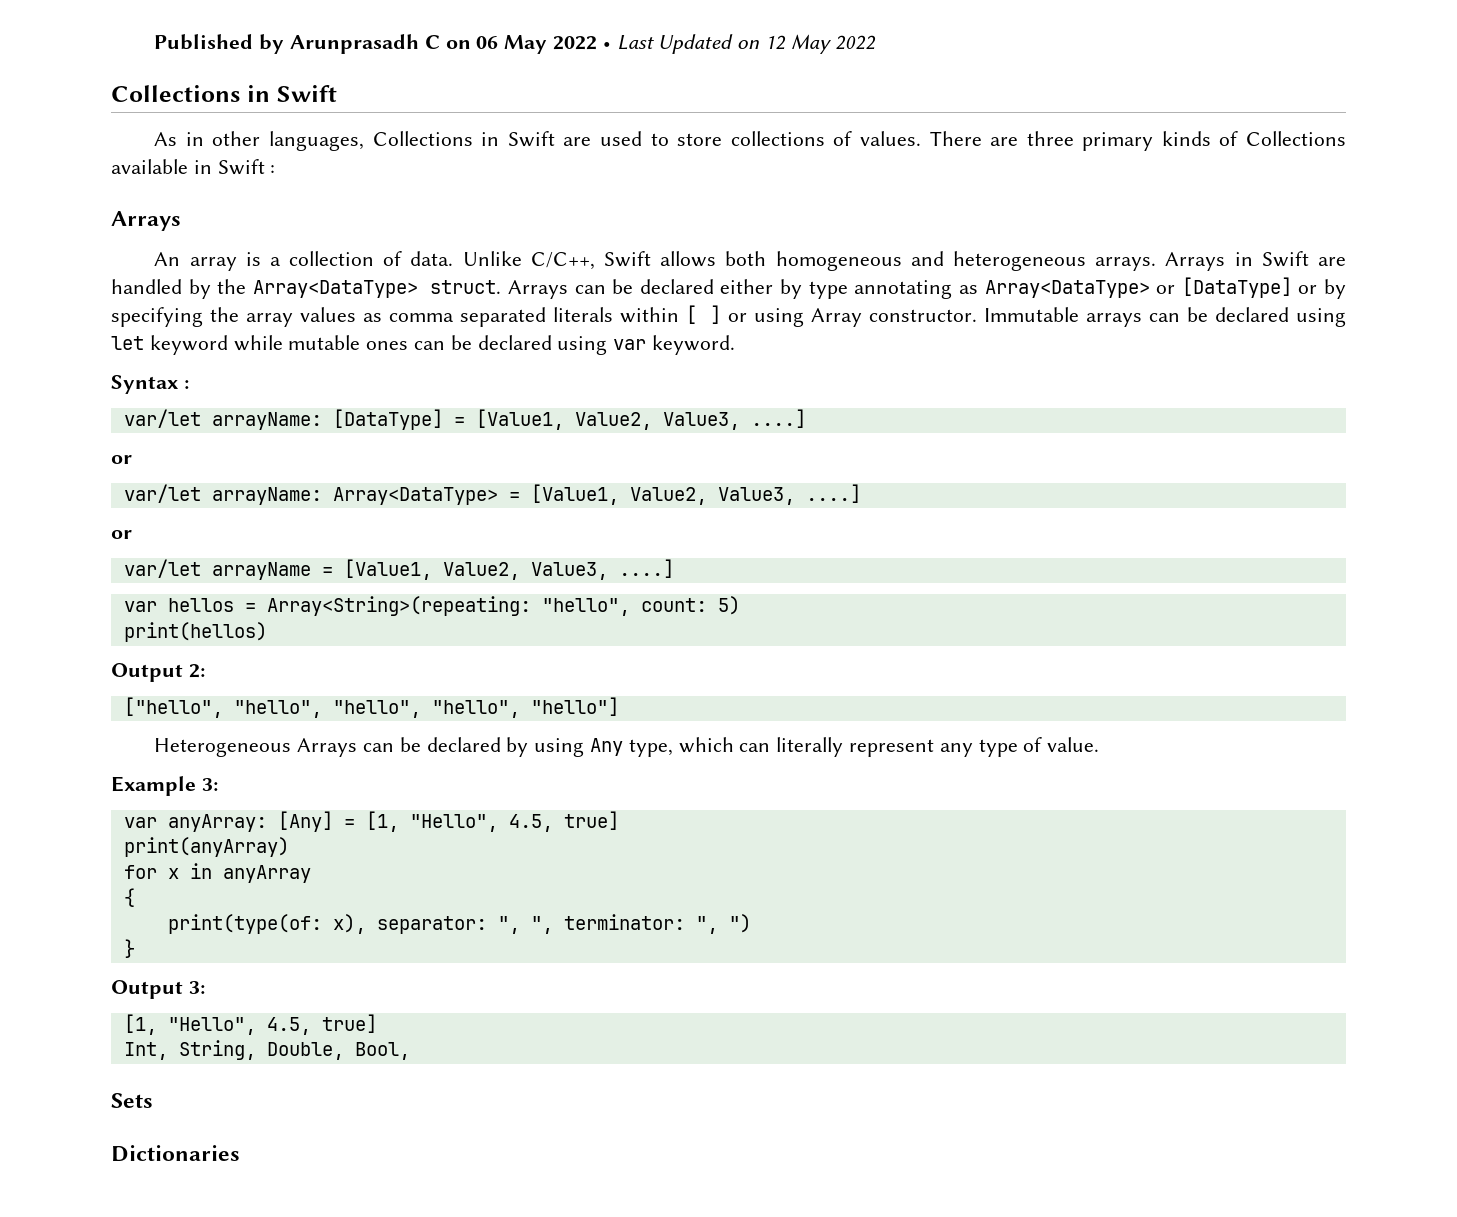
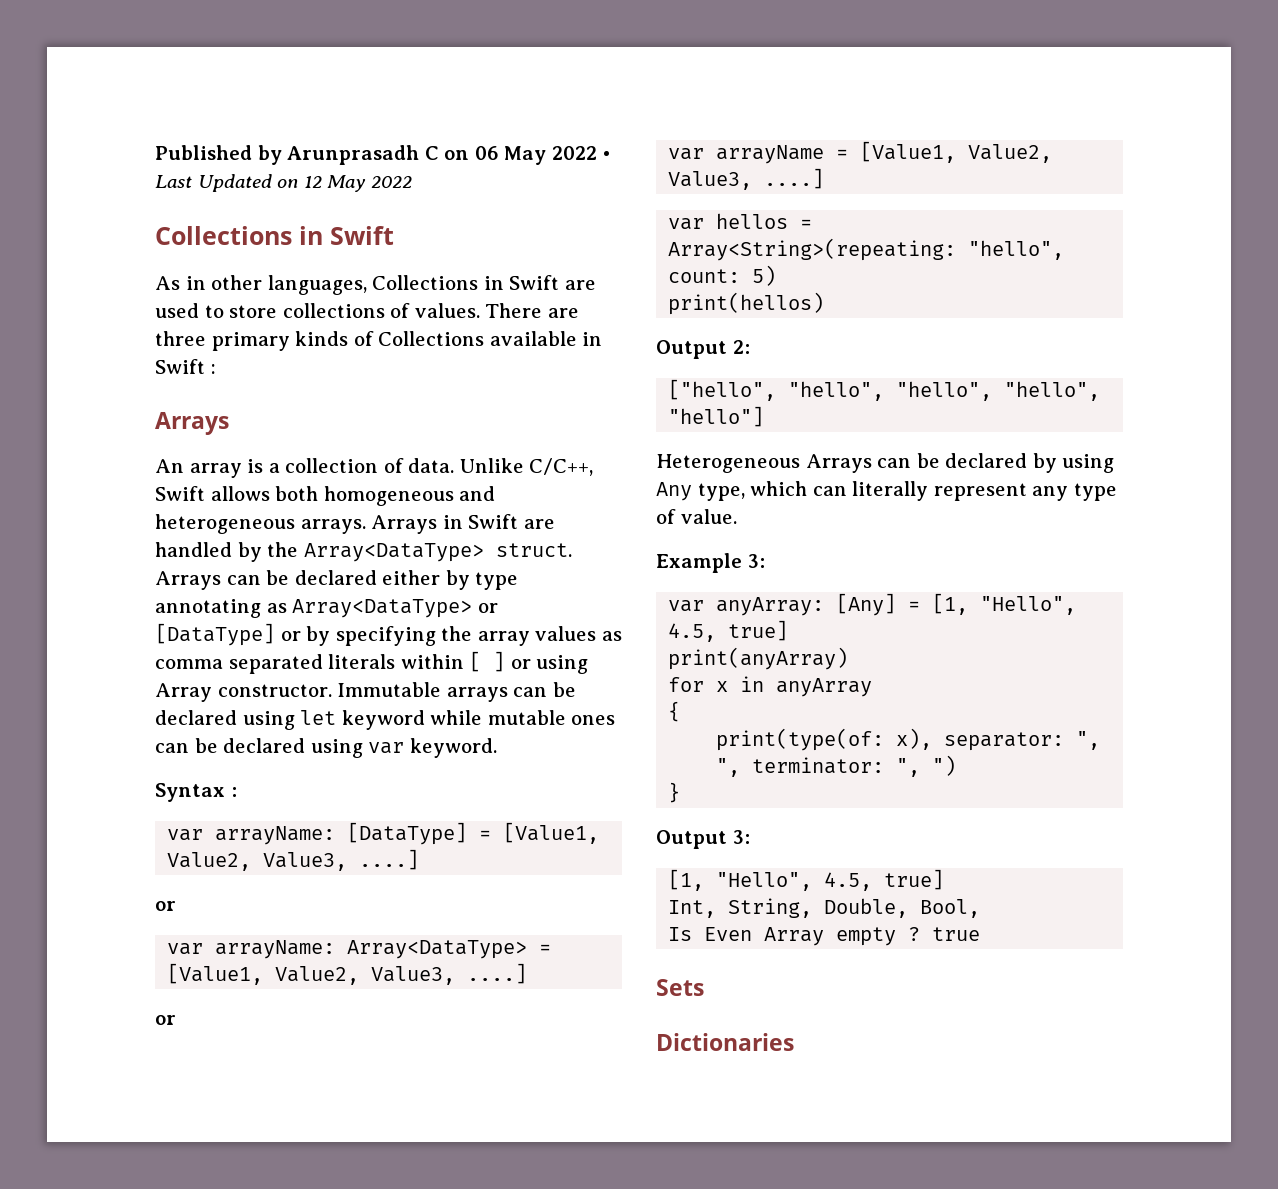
[123,409,201,428] var/let -> [167,829,204,841] var
[123,484,201,503] var/let -> [167,943,204,955] var
[123,559,201,578] var/let -> [668,148,705,160] var
(410, 1051) none -> [668,927,981,946] // Is Even Array empty ? true

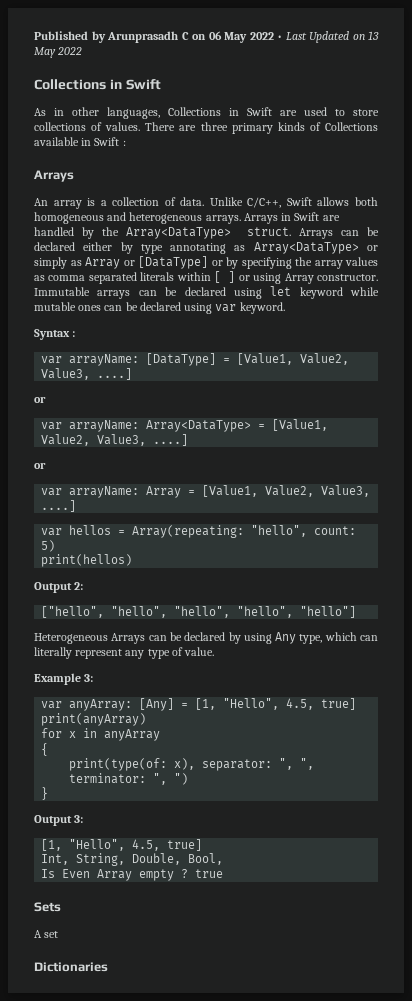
[303,176,322,188] 12 -> [368,31,379,40] 13
(498, 608) none -> [34,257,135,269] simply as Array or
[716,145,825,164] arrayName -> [69,486,182,498] arrayName: Array
[668,238,957,261] Array<String>(repeating: -> [132,525,245,538] Array(repeating:
(704, 987) none -> [34,930,59,938] // A set

